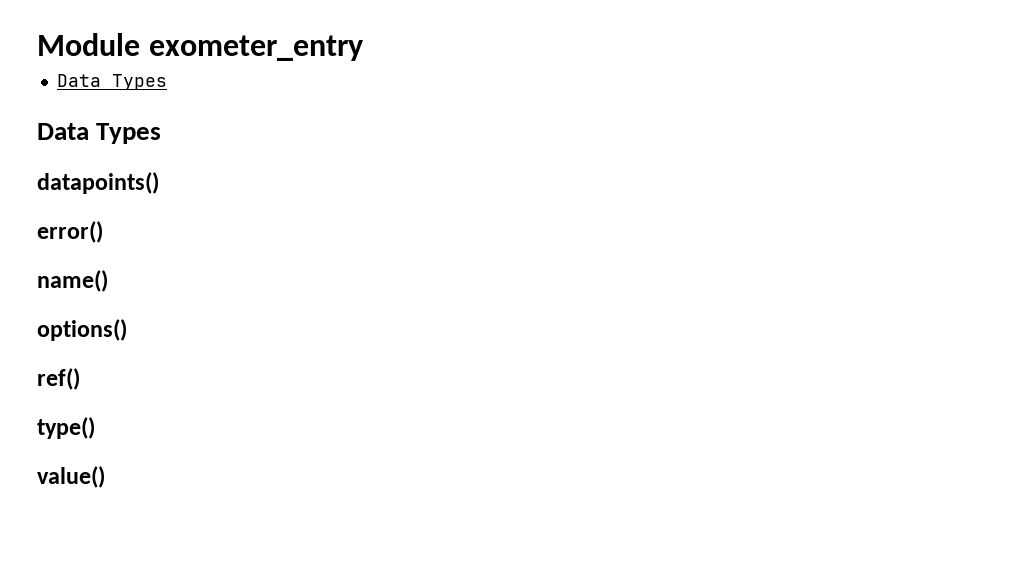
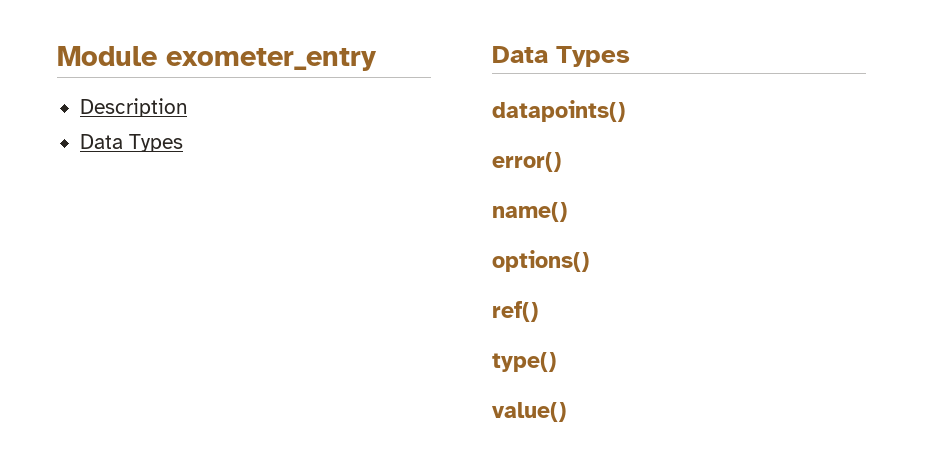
(363, 48) none -> [79,98,187,117] // Description

